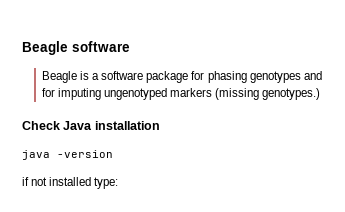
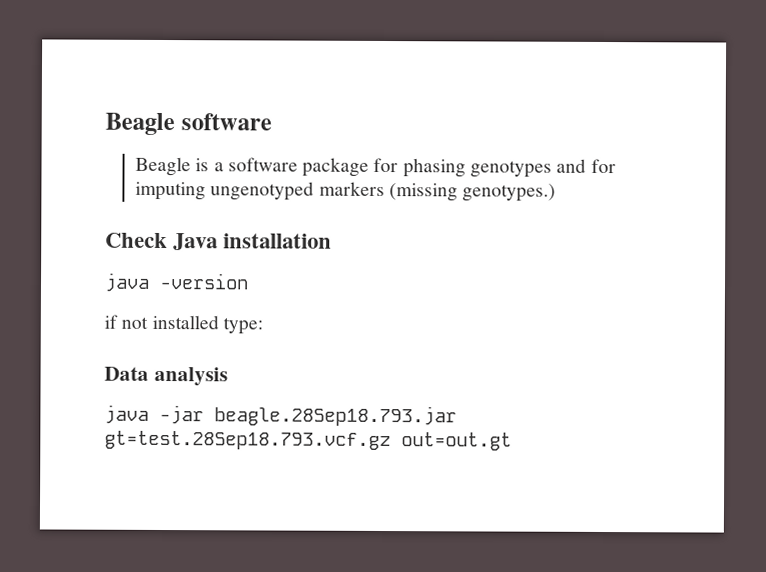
(119, 183) none -> [104,366,228,387] [104,404,457,427] [104,430,512,451] // Data analysis // java -jar beagle.28Sep18.793.jar gt=test.28Sep18.793.vcf.gz out=out.gt

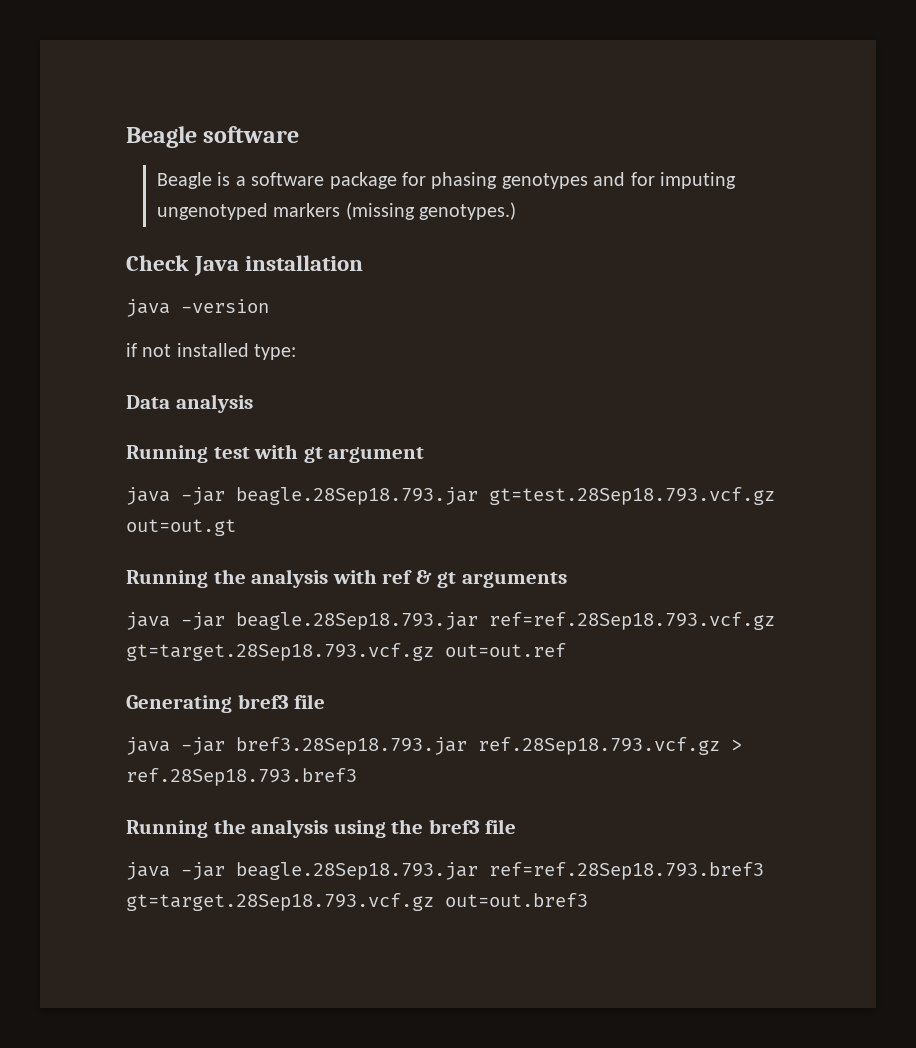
(228, 376) none -> [126,444,425,463] // Running test with gt argument
(512, 441) none -> [126,569,567,588] [126,612,775,630] [126,643,566,661] [126,694,326,713] [126,737,742,755] [126,768,357,786] [126,819,517,838] [126,862,764,880] [126,893,588,911] // Running the analysis with ref & gt arguments // java -jar beagle.28Sep18.793.jar ref=ref.28Sep18.793.vcf.gz gt=target.28Sep18.793.vcf.gz out=out.ref // Generating bref3 file // java -jar bref3.28Sep18.793.jar ref.28Sep18.793.vcf.gz > ref.28Sep18.793.bref3 // Running the analysis using the bref3 file // java -jar beagle.28Sep18.793.jar ref=ref.28Sep18.793.bref3 gt=target.28Sep18.793.vcf.gz out=out.bref3

